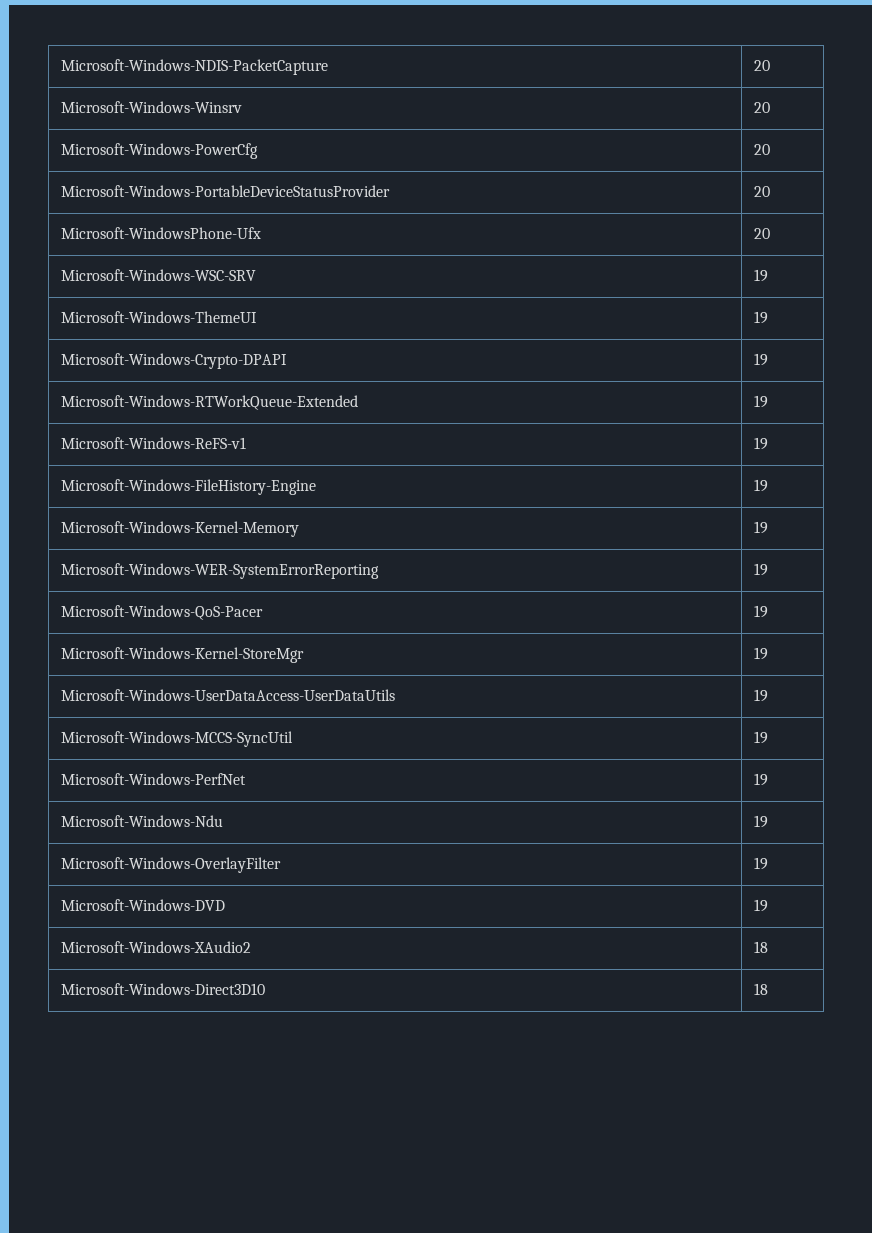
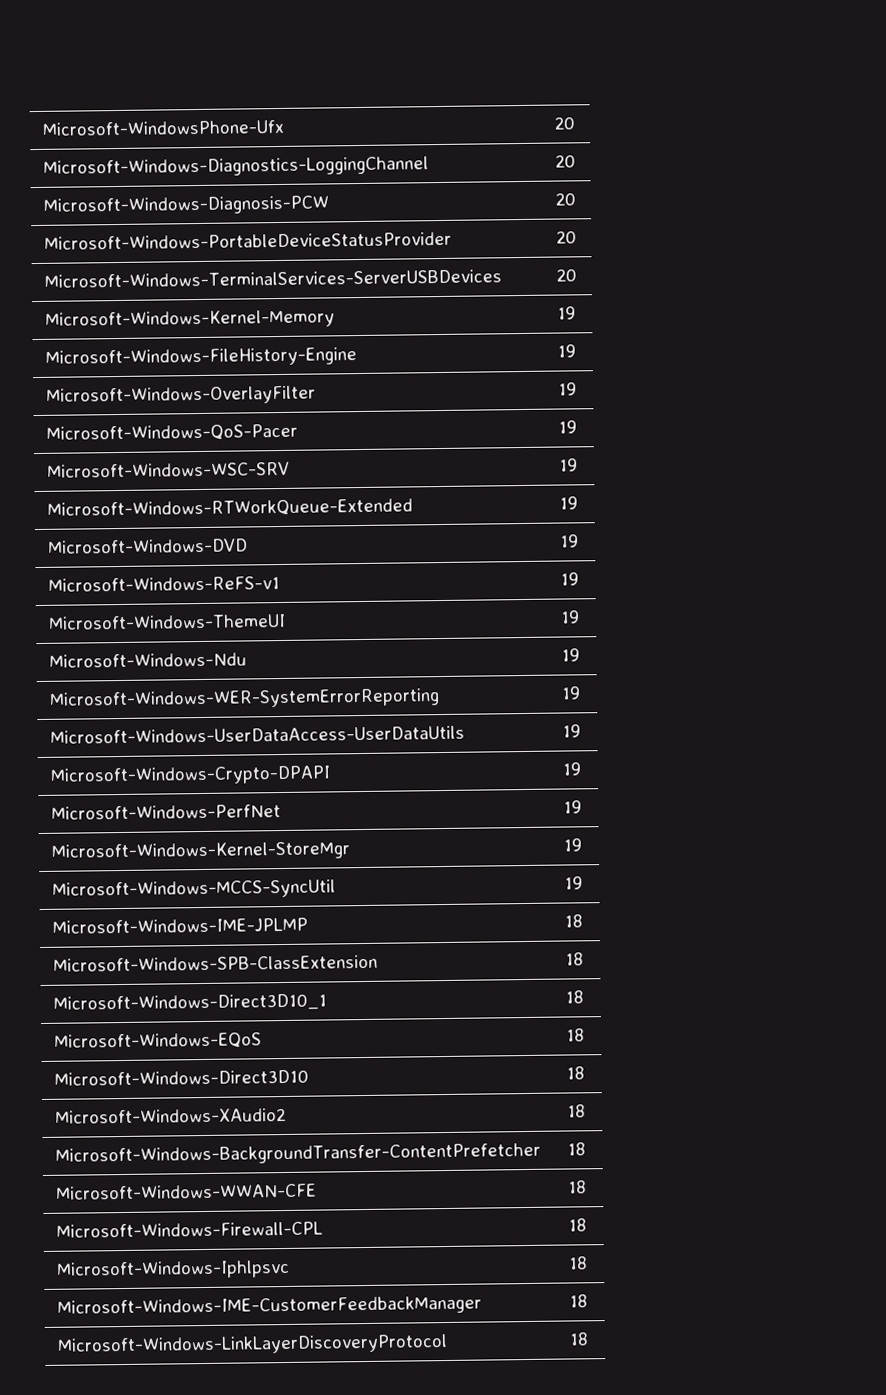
[60,59,328,75] [753,60,770,71] [60,101,242,113] [753,102,770,113] [60,143,258,159] Microsoft-Windows-NDIS-PacketCapture | 20 // Microsoft-Windows-Winsrv | 20 // Microsoft-Windows-PowerCfg -> [42,119,285,136] [554,116,576,130] [43,156,430,178] [555,154,577,168] [43,195,330,216] Microsoft-WindowsPhone-Ufx | 20 // Microsoft-Windows-Diagnostics-LoggingChannel | 20 // Microsoft-Windows-Diagnosis-PCW
[60,227,261,239] [753,228,770,239] [60,269,256,281] [753,269,768,282] [60,311,257,323] [753,311,768,324] [60,353,287,369] [753,353,768,366] [60,395,358,410] [753,395,768,408] [60,437,246,449] [753,437,768,450] [60,479,316,495] [753,479,768,492] [60,521,299,537] [753,521,768,534] [60,563,379,579] [753,563,768,576] [60,605,263,620] Microsoft-WindowsPhone-Ufx | 20 // Microsoft-Windows-WSC-SRV | 19 // Microsoft-Windows-ThemeUI | 19 // Microsoft-Windows-Crypto-DPAPI | 19 // Microsoft-Windows-RTWorkQueue-Extended | 19 // Microsoft-Windows-ReFS-v1 | 19 // Microsoft-Windows-FileHistory-Engine | 19 // Microsoft-Windows-Kernel-Memory | 19 // Microsoft-Windows-WER-SystemErrorReporting | 19 // Microsoft-Windows-QoS-Pacer -> [44,269,503,288] [556,268,578,282] [45,309,336,330] [557,306,577,320] [45,347,358,368] [557,344,577,358] [46,385,317,406] [558,382,578,396] [46,423,299,442] [558,420,578,434] [47,461,291,478] [559,458,579,472] [47,498,414,518] [559,496,579,510] [48,538,249,554] [559,534,580,548] [48,576,281,592] [560,572,580,586] [48,613,287,630] [560,610,581,624] [49,652,248,668] [561,648,581,662] [49,688,441,710] [561,686,582,700] [50,725,466,744] [562,724,582,738] [50,765,332,786] [562,762,582,776] [51,804,282,820] Microsoft-Windows-TerminalServices-ServerUSBDevices | 20 // Microsoft-Windows-Kernel-Memory | 19 // Microsoft-Windows-FileHistory-Engine | 19 // Microsoft-Windows-OverlayFilter | 19 // Microsoft-Windows-QoS-Pacer | 19 // Microsoft-Windows-WSC-SRV | 19 // Microsoft-Windows-RTWorkQueue-Extended | 19 // Microsoft-Windows-DVD | 19 // Microsoft-Windows-ReFS-v1 | 19 // Microsoft-Windows-ThemeUI | 19 // Microsoft-Windows-Ndu | 19 // Microsoft-Windows-WER-SystemErrorReporting | 19 // Microsoft-Windows-UserDataAccess-UserDataUtils | 19 // Microsoft-Windows-Crypto-DPAPI | 19 // Microsoft-Windows-PerfNet
[60,689,395,701] [753,689,768,702] // Microsoft-Windows-UserDataAccess-UserDataUtils | 19 -> (583, 845) none
[60,773,246,785] [753,773,768,786] [60,815,223,827] [753,815,768,828] [60,857,281,873] [753,857,768,870] [60,899,225,911] [753,899,768,912] [60,941,251,953] [753,941,768,953] [60,983,265,995] Microsoft-Windows-PerfNet | 19 // Microsoft-Windows-Ndu | 19 // Microsoft-Windows-OverlayFilter | 19 // Microsoft-Windows-DVD | 19 // Microsoft-Windows-XAudio2 | 18 // Microsoft-Windows-Direct3D10 -> [52,917,309,934] [564,914,584,928] [53,954,379,972] [565,952,585,966] [53,993,328,1013] [565,990,585,1004] [54,1032,263,1050] [566,1028,586,1042] [54,1069,310,1086] [566,1066,586,1080] [55,1107,287,1124] [567,1104,587,1118] [55,1142,542,1166] [567,1142,587,1156] [56,1183,318,1200] [567,1180,588,1194] [56,1221,324,1238] [568,1218,588,1232] [56,1259,291,1280] [568,1256,589,1270] [57,1295,483,1318] [569,1294,589,1308] [57,1333,449,1356] Microsoft-Windows-IME-JPLMP | 18 // Microsoft-Windows-SPB-ClassExtension | 18 // Microsoft-Windows-Direct3D10_1 | 18 // Microsoft-Windows-EQoS | 18 // Microsoft-Windows-Direct3D10 | 18 // Microsoft-Windows-XAudio2 | 18 // Microsoft-Windows-BackgroundTransfer-ContentPrefetcher | 18 // Microsoft-Windows-WWAN-CFE | 18 // Microsoft-Windows-Firewall-CPL | 18 // Microsoft-Windows-Iphlpsvc | 18 // Microsoft-Windows-IME-CustomerFeedbackManager | 18 // Microsoft-Windows-LinkLayerDiscoveryProtocol

